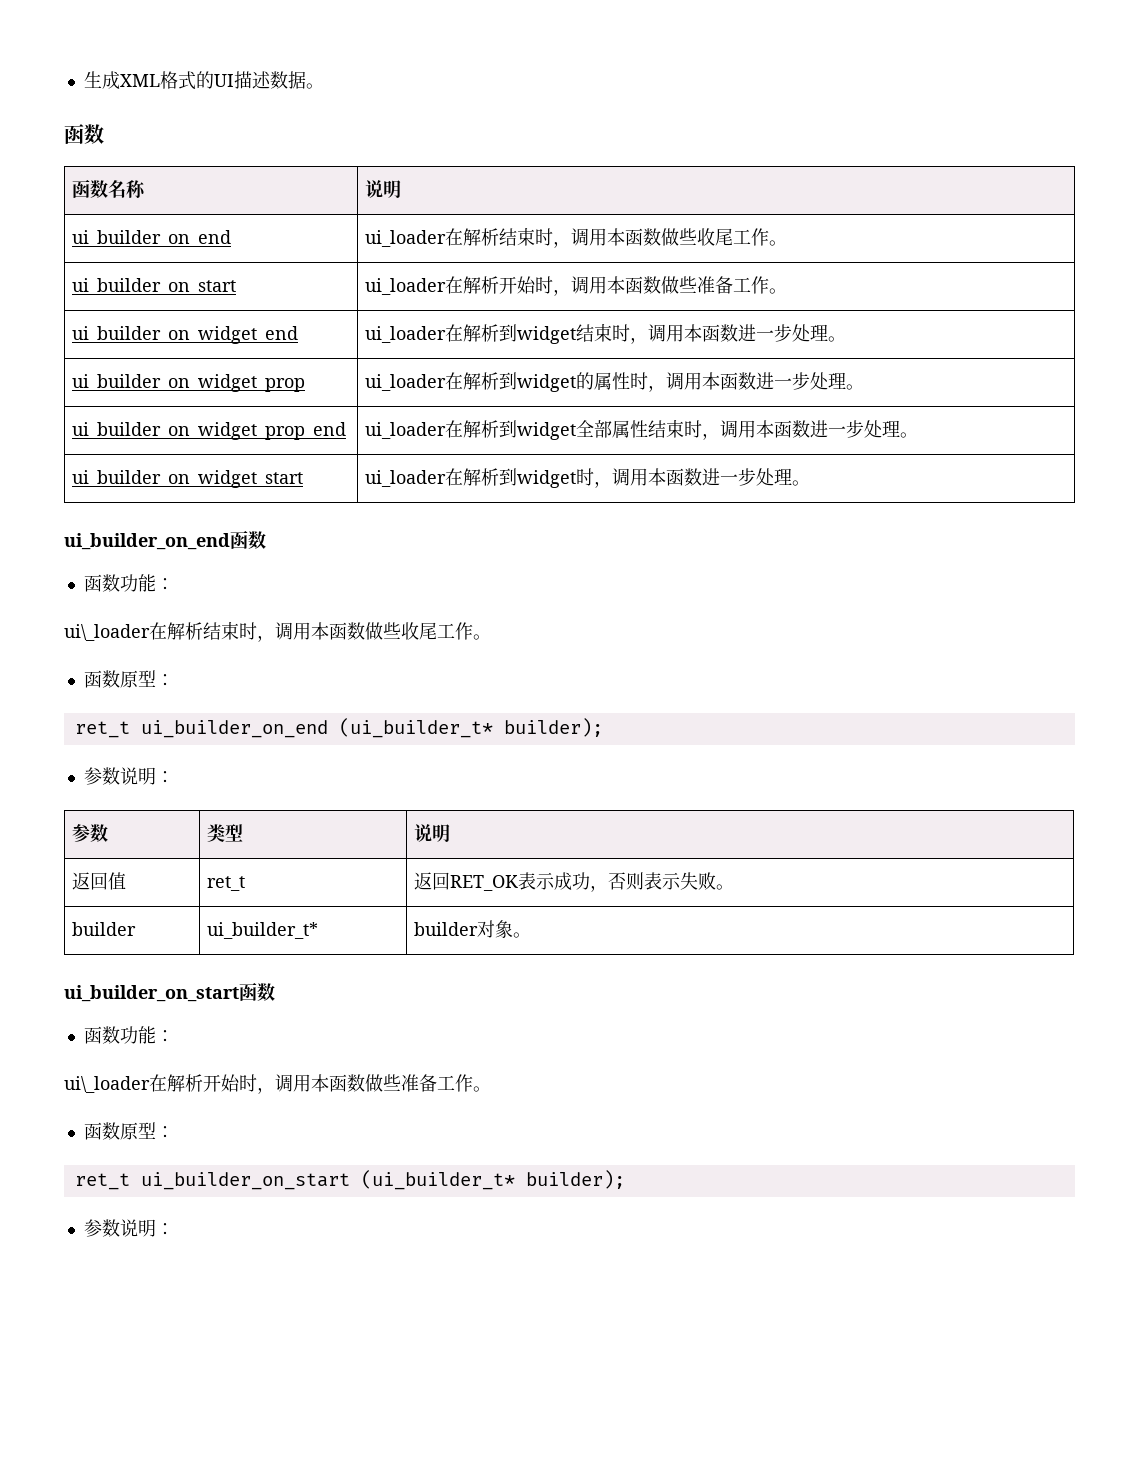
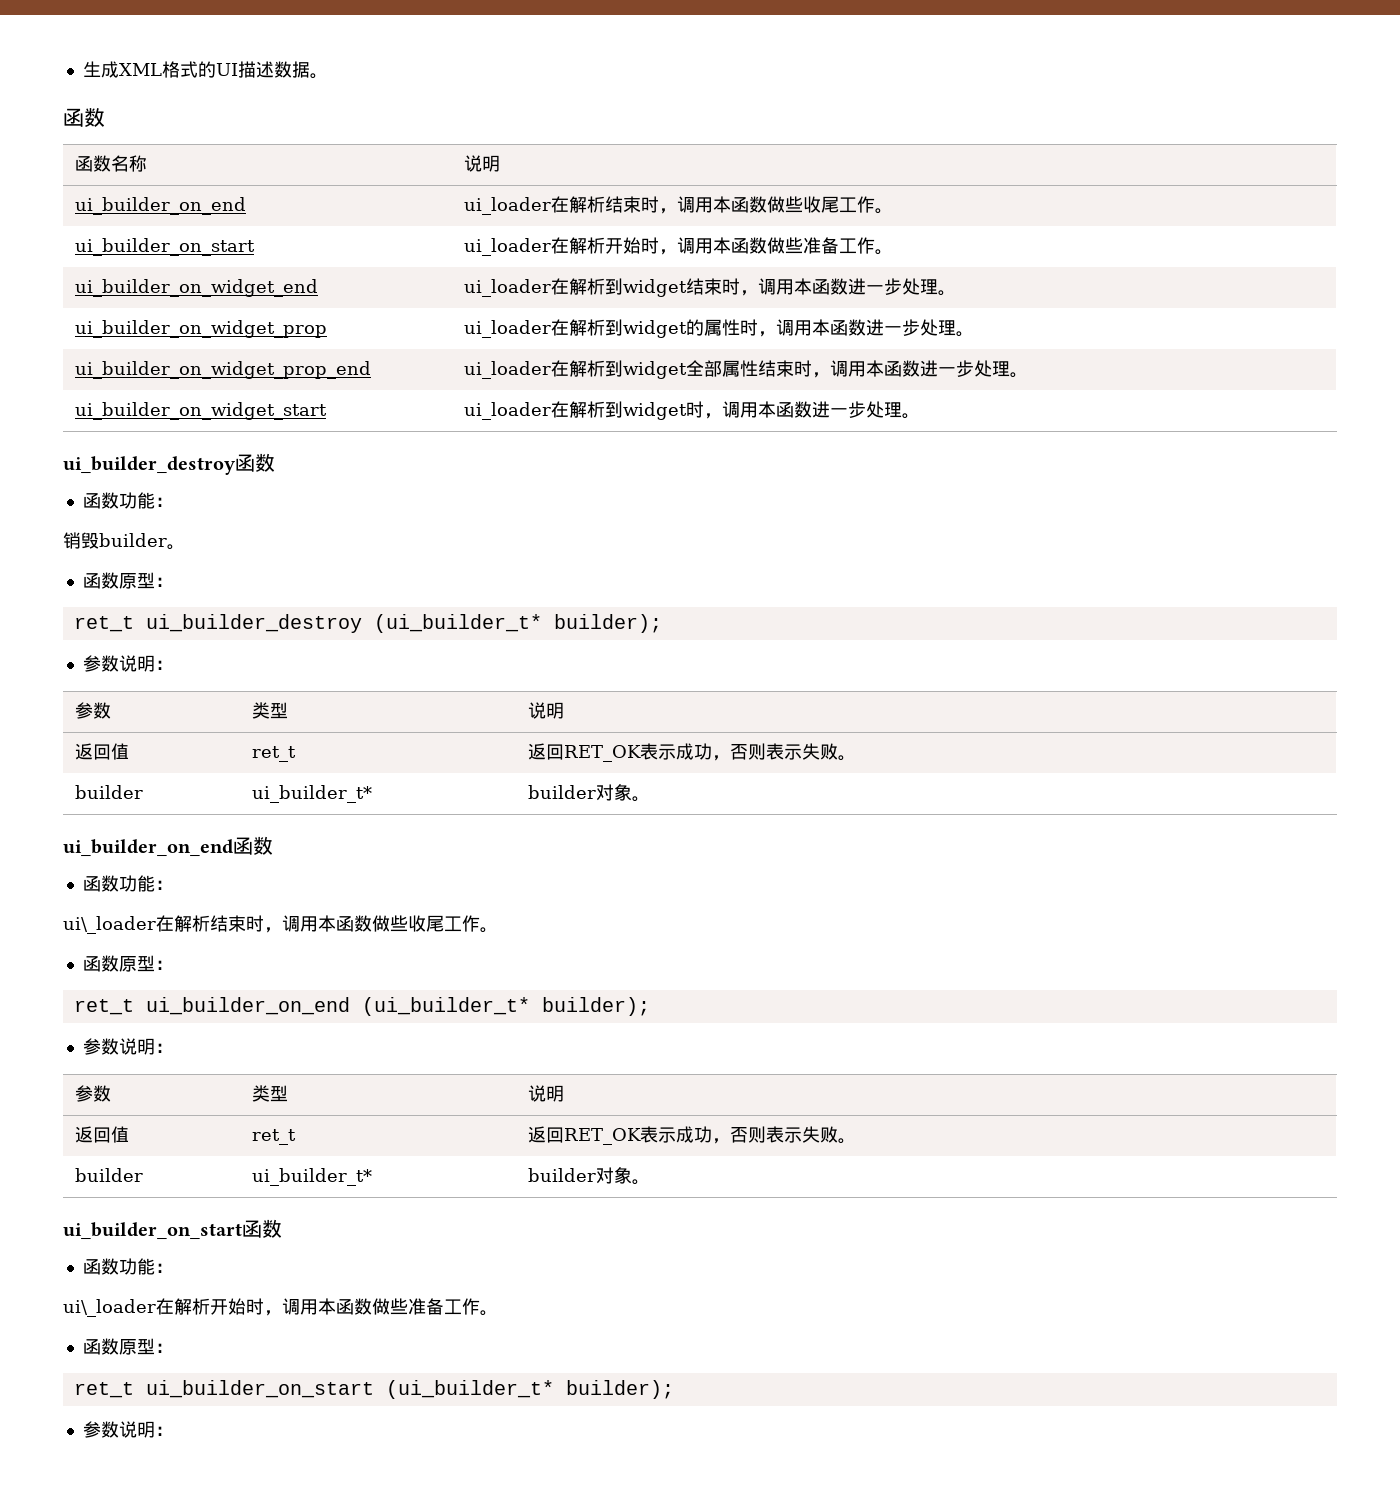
(810, 483) none -> [63,453,275,475] [82,492,173,509] [63,532,185,550] [82,572,173,589] [73,614,662,633] [82,655,173,672] [74,702,111,719] [251,702,288,719] [527,702,564,719] [74,743,129,760] [251,746,296,762] [527,743,856,762] [74,785,143,799] [251,785,372,803] [527,784,650,802] // ui_builder_destroy函数 // 函数功能： // 销毁builder。 // 函数原型： // ret_t ui_builder_destroy (ui_builder_t* builder); // 参数说明： // 参数 | 类型 | 说明 // 返回值 | ret_t | 返回RET_OK表示成功，否则表示失败。 // builder | ui_builder_t* | builder对象。

